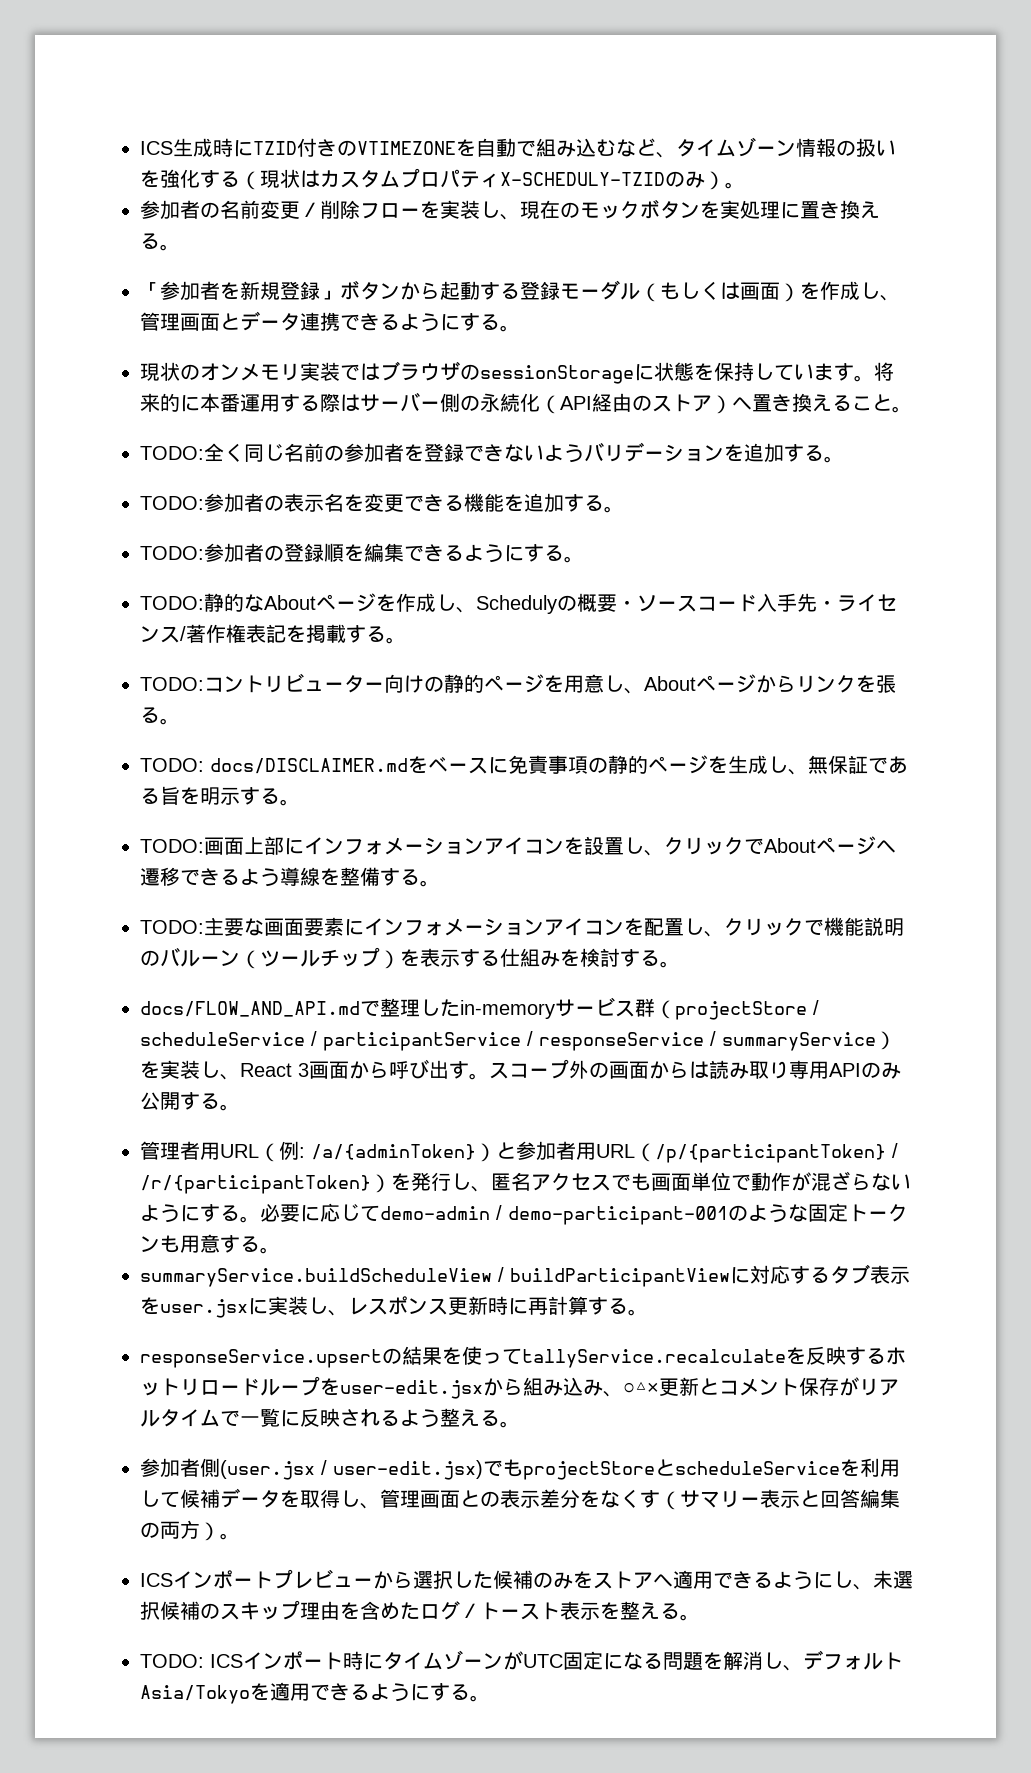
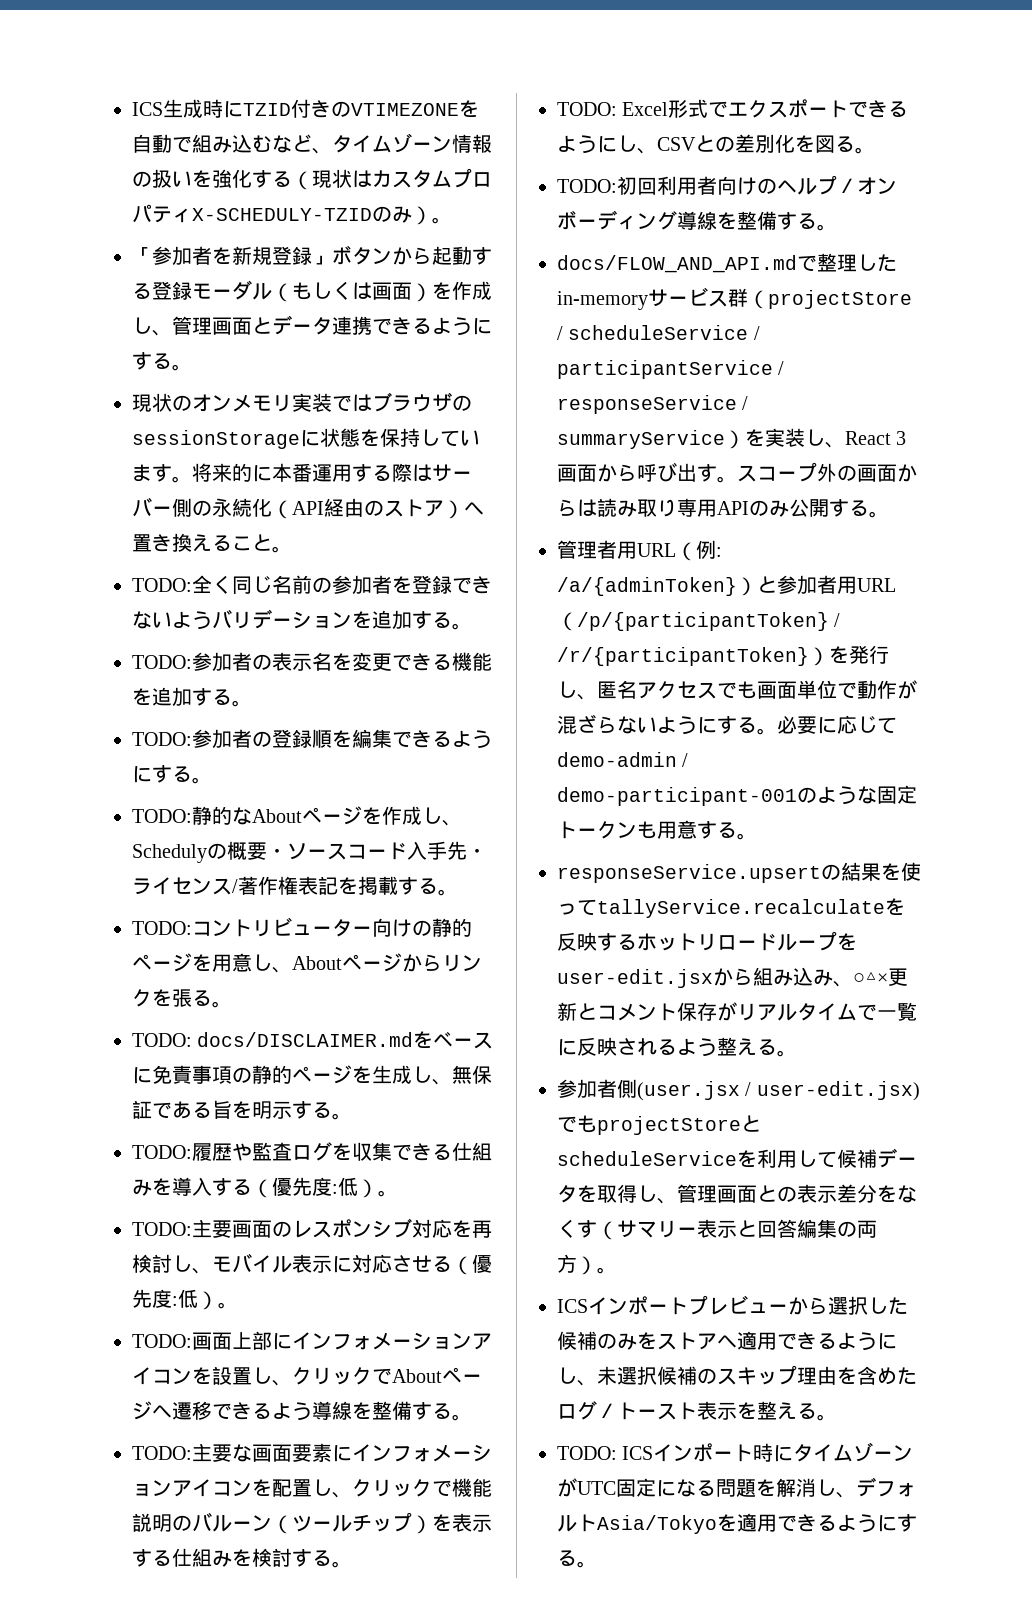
[140,199,880,220] [140,233,180,251] // 参加者の名前変更／削除フローを実装し、現在のモックボタンを実処理に置き換える。 -> (452, 220) none
(300, 802) none -> [132,1142,492,1161] [132,1177,398,1198] [132,1218,492,1238] [132,1253,492,1275] [132,1289,238,1310] // TODO:履歴や監査ログを収集できる仕組みを導入する（優先度:低）。 // TODO:主要画面のレスポンシブ対応を再検討し、モバイル表示に対応させる（優先度:低）。
(680, 964) none -> [557,99,909,118] [557,134,875,154] [557,175,897,195] [557,210,837,231] // TODO: Excel形式でエクスポートできるようにし、CSVとの差別化を図る。 // TODO:初回利用者向けのヘルプ／オンボーディング導線を整備する。
[140,1264,910,1287] [140,1296,648,1318] // summaryService.buildScheduleView / buildParticipantViewに対応するタブ表示をuser.jsxに実装し、レスポンス更新時に再計算する。 -> (757, 836) none

